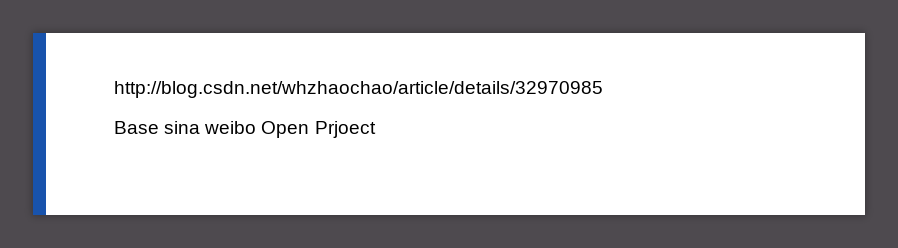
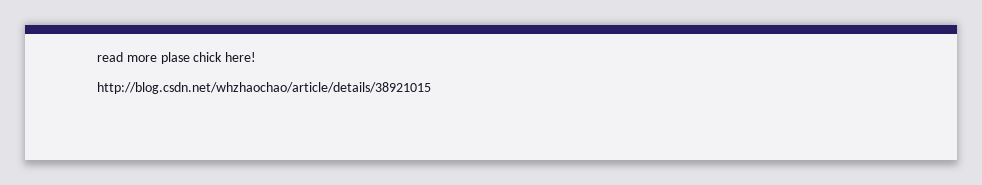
[114,81,603,98] [114,121,376,138] http://blog.csdn.net/whzhaochao/article/details/32970985 // Base sina weibo Open Prjoect -> [97,52,257,64] [97,82,431,94] read more plase chick here! // http://blog.csdn.net/whzhaochao/article/details/38921015

